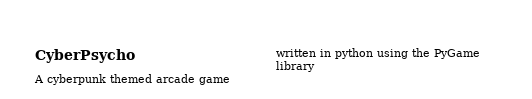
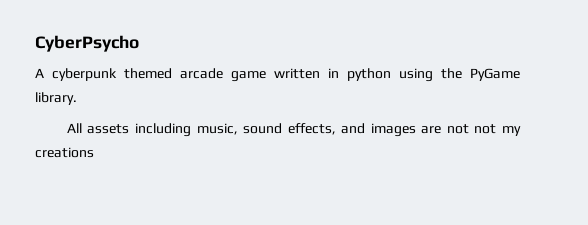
[276,61,315,72] library -> [35,92,77,105] [66,123,521,137] [35,147,94,158] library. // All assets including music, sound effects, and images are not not my creations

